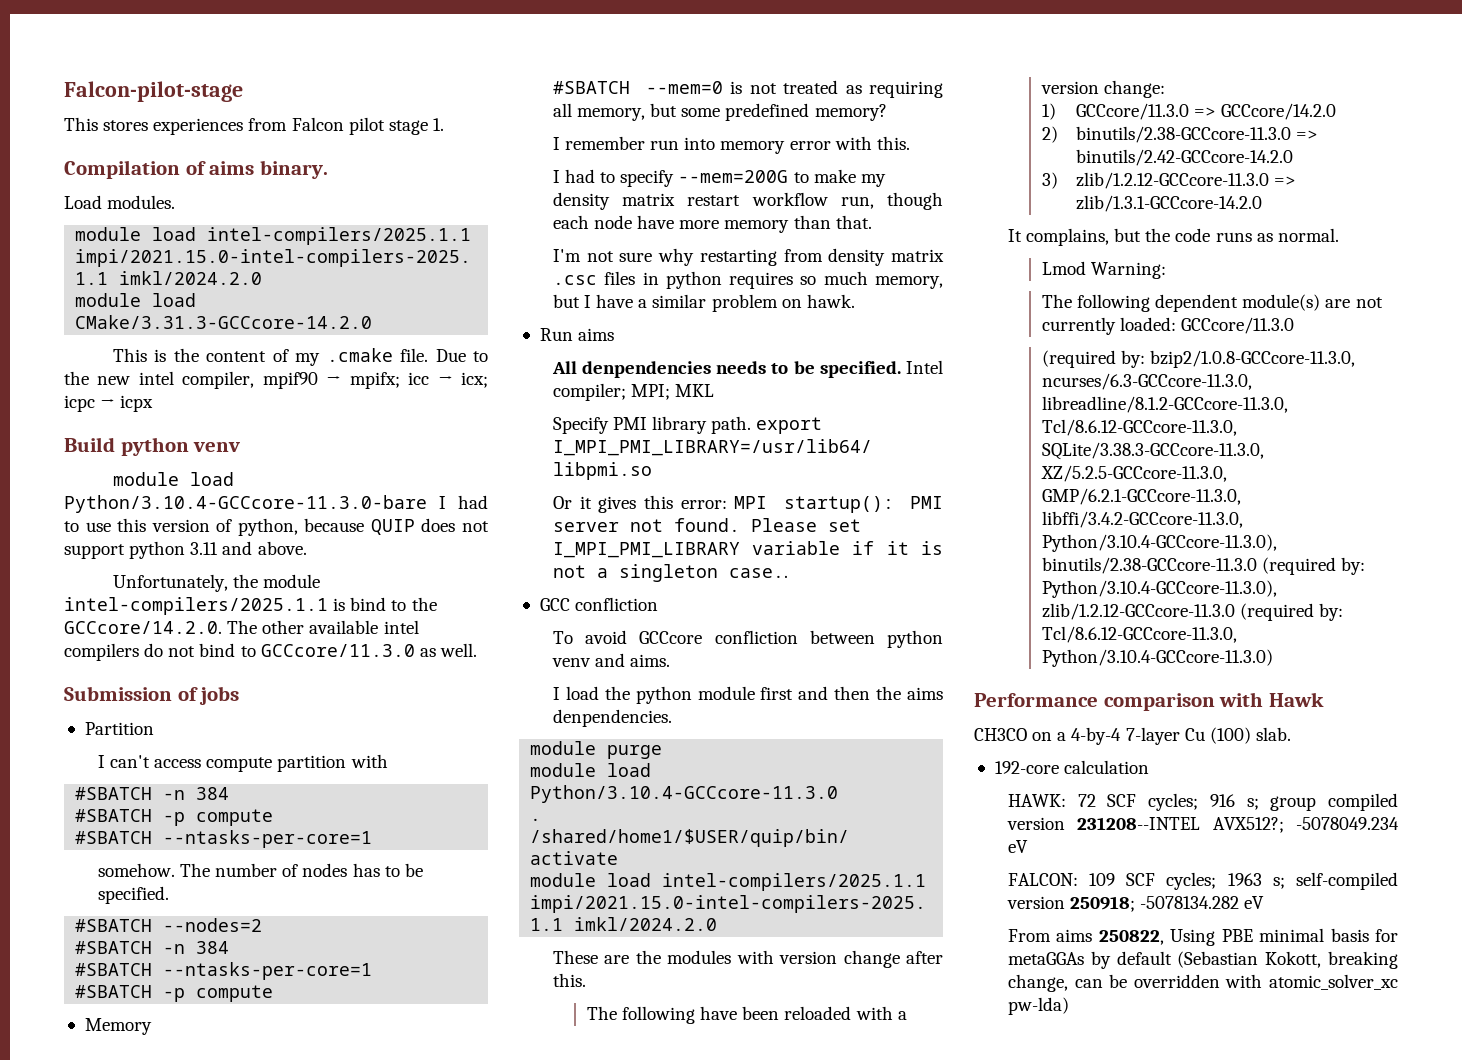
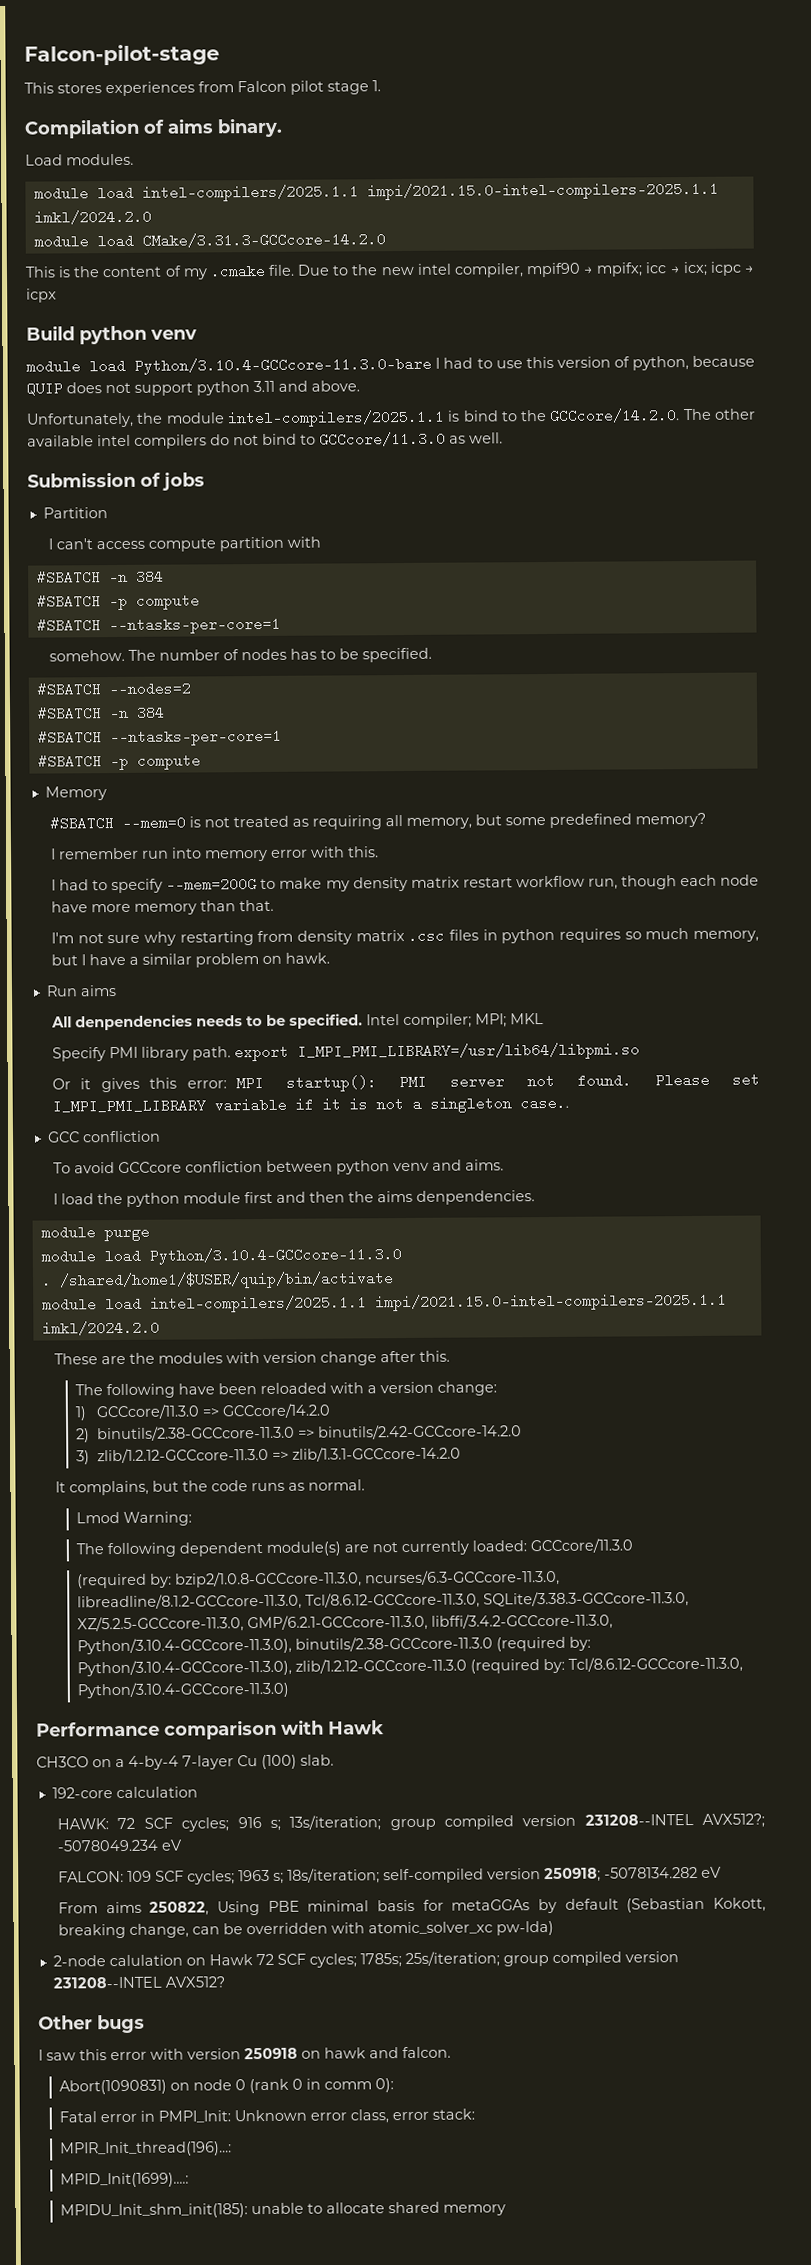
(1259, 804) none -> [289,1815,382,1831] 13s/iteration;
(1285, 883) none -> [287,1868,381,1884] 18s/iteration;
(1069, 1006) none -> [52,1951,679,1968] [52,1976,225,1989] [38,2014,145,2034] [38,2046,451,2061] [59,2078,395,2095] [59,2108,476,2124] [60,2141,233,2157] [60,2172,190,2188] [60,2201,507,2219] // 2-node calulation on Hawk 72 SCF cycles; 1785s; 25s/iteration; group compiled version 231208--INTEL AVX512? // Other bugs // I saw this error with version 250918 on hawk and falcon. // Abort(1090831) on node 0 (rank 0 in comm 0): // Fatal error in PMPI_Init: Unknown error class, error stack: // MPIR_Init_thread(196)...: // MPID_Init(1699)....: // MPIDU_Init_shm_init(185): unable to allocate shared memory

